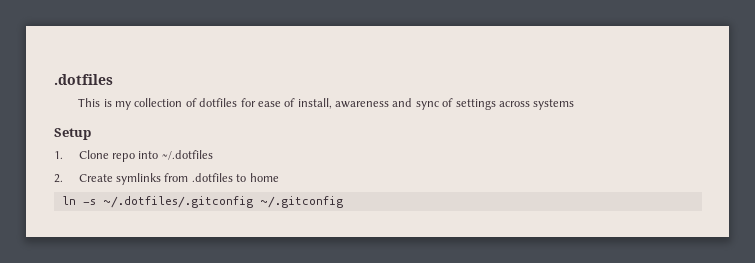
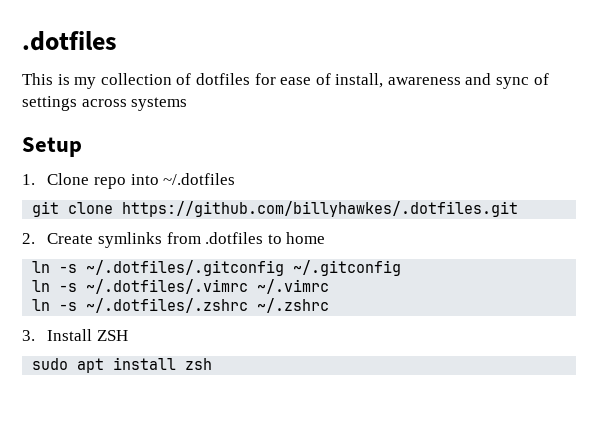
(213, 155) none -> [32,201,519,217] // git clone https://github.com/billyhawkes/.dotfiles.git
(343, 202) none -> [32,279,330,294] [32,298,330,313] [22,329,129,341] [32,357,213,373] // ln -s ~/.dotfiles/.vimrc ~/.vimrc // ln -s ~/.dotfiles/.zshrc ~/.zshrc // 3. Install ZSH // sudo apt install zsh

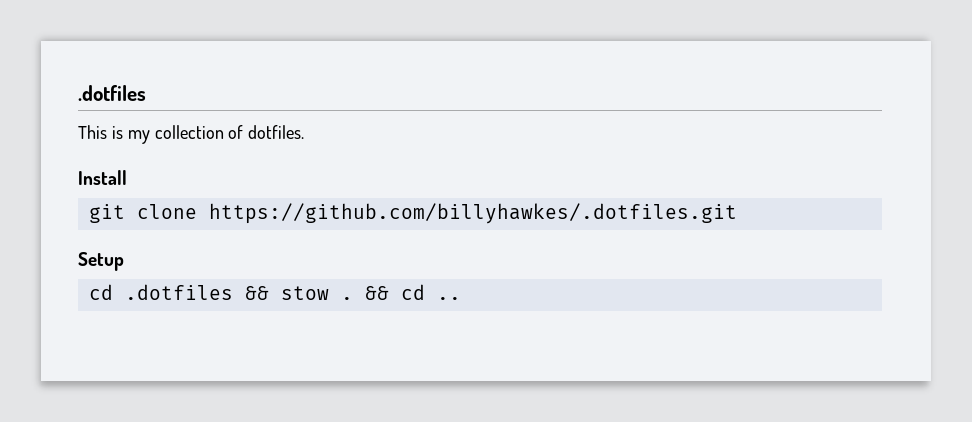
[195,73,549,89] [22,96,188,111] [22,137,82,157] [22,173,236,189] [32,201,519,217] [22,232,326,248] [32,260,402,276] [32,279,330,294] [32,298,330,313] [22,329,129,341] [32,357,213,373] dotfiles for ease of install, awareness and sync of settings across systems // Setup // 1. Clone repo into ~/.dotfiles // git clone https://github.com/billyhawkes/.dotfiles.git // 2. Create symlinks from .dotfiles to home // ln -s ~/.dotfiles/.gitconfig ~/.gitconfig // ln -s ~/.dotfiles/.vimrc ~/.vimrc // ln -s ~/.dotfiles/.zshrc ~/.zshrc // 3. Install ZSH // sudo apt install zsh -> [248,125,305,139] [78,170,127,185] [88,203,737,224] [78,252,124,271] [88,284,461,300] dotfiles. // Install // git clone https://github.com/billyhawkes/.dotfiles.git // Setup // cd .dotfiles && stow . && cd ..

